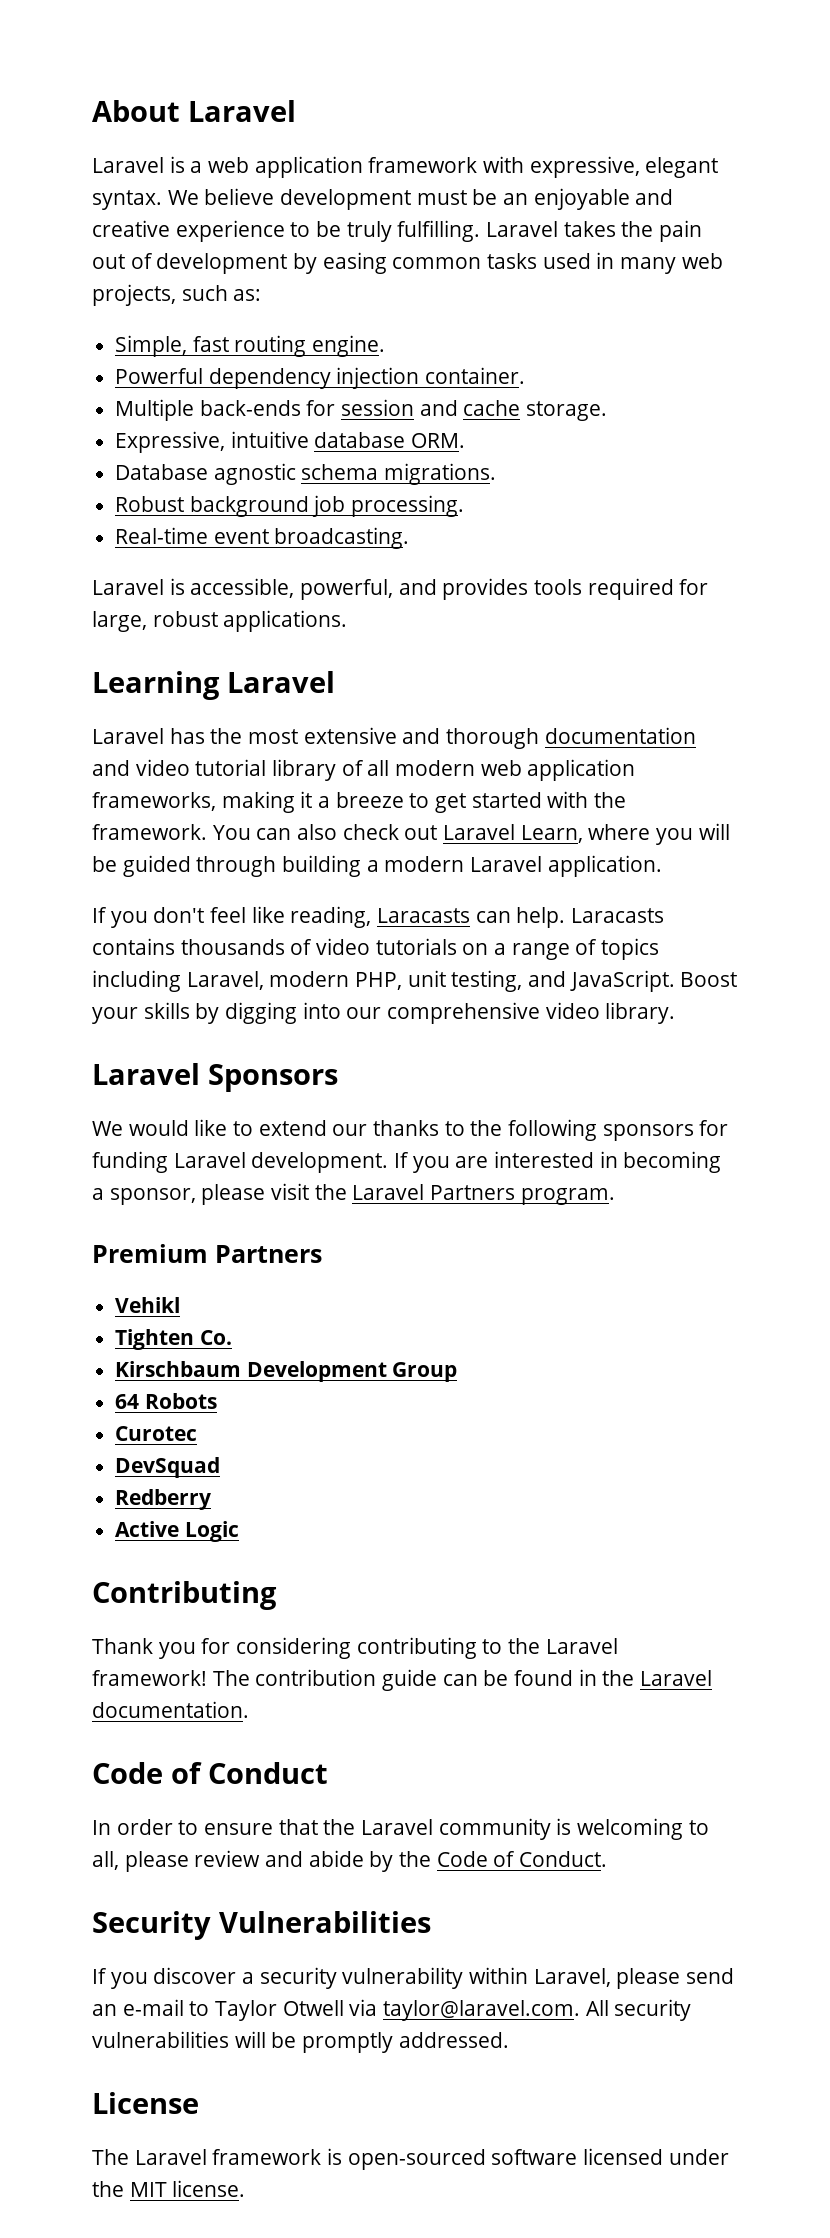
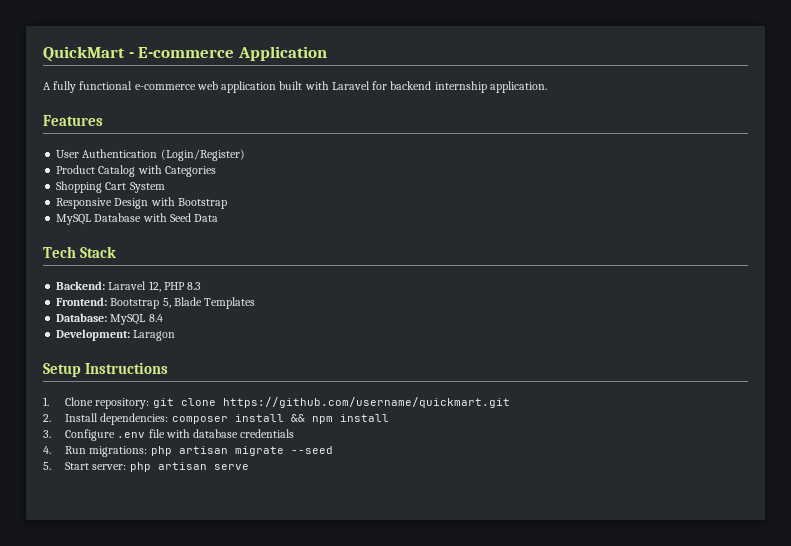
[92,100,296,122] [92,156,719,178] [92,188,674,210] [92,220,703,242] [92,252,723,274] [92,284,262,306] [115,335,386,357] [115,367,526,389] [115,399,608,421] [115,431,466,453] [115,463,497,485] [115,495,465,517] [115,527,410,549] [92,578,709,600] [92,610,348,632] [92,671,335,700] [92,727,696,749] [92,759,636,781] [92,791,627,813] [92,823,730,845] [92,855,662,877] [92,906,665,928] [92,938,660,960] [92,970,738,992] [92,1002,676,1024] [92,1063,338,1092] [92,1119,729,1141] [92,1151,722,1173] [92,1183,615,1205] [92,1244,322,1263] [115,1297,181,1313] [115,1329,232,1350] [115,1361,458,1382] [115,1393,217,1409] [115,1426,198,1441] [115,1457,221,1478] [115,1489,212,1510] [115,1521,239,1542] [92,1581,277,1610] [92,1637,618,1659] [92,1669,713,1691] [92,1701,249,1718] [92,1762,328,1784] [92,1818,709,1840] [92,1850,608,1872] [92,1911,431,1940] [92,1967,735,1989] [92,1999,692,2021] [92,2031,509,2053] [92,2092,199,2114] [92,2148,729,2170] [92,2180,246,2197] About Laravel // Laravel is a web application framework with expressive, elegant syntax. We believe development must be an enjoyable and creative experience to be truly fulfilling. Laravel takes the pain out of development by easing common tasks used in many web projects, such as: // Simple, fast routing engine. // Powerful dependency injection container. // Multiple back-ends for session and cache storage. // Expressive, intuitive database ORM. // Database agnostic schema migrations. // Robust background job processing. // Real-time event broadcasting. // Laravel is accessible, powerful, and provides tools required for large, robust applications. // Learning Laravel // Laravel has the most extensive and thorough documentation and video tutorial library of all modern web application frameworks, making it a breeze to get started with the framework. You can also check out Laravel Learn, where you will be guided through building a modern Laravel application. // If you don't feel like reading, Laracasts can help. Laracasts contains thousands of video tutorials on a range of topics including Laravel, modern PHP, unit testing, and JavaScript. Boost your skills by digging into our comprehensive video library. // Laravel Sponsors // We would like to extend our thanks to the following sponsors for funding Laravel development. If you are interested in becoming a sponsor, please visit the Laravel Partners program. // Premium Partners // Vehikl // Tighten Co. // Kirschbaum Development Group // 64 Robots // Curotec // DevSquad // Redberry // Active Logic // Contributing // Thank you for considering contributing to the Laravel framework! The contribution guide can be found in the Laravel documentation. // Code of Conduct // In order to ensure that the Laravel community is welcoming to all, please review and abide by the Code of Conduct. // Security Vulnerabilities // If you discover a security vulnerability within Laravel, please send an e-mail to Taylor Otwell via taylor@laravel.com. All security vulnerabilities will be promptly addressed. // License // The Laravel framework is open-sourced software licensed under the MIT license. -> [43,46,327,62] [43,81,547,93] [43,115,103,126] [56,149,245,161] [56,165,216,177] [56,181,165,193] [56,197,227,209] [56,213,219,225] [43,246,117,258] [56,281,202,292] [56,297,256,309] [56,313,163,325] [56,329,176,341] [43,362,169,377] [43,397,510,409] [43,413,389,425] [43,429,295,441] [43,446,333,457] [43,462,249,472] QuickMart - E-commerce Application // A fully functional e-commerce web application built with Laravel for backend internship application. // Features // User Authentication (Login/Register) // Product Catalog with Categories // Shopping Cart System // Responsive Design with Bootstrap // MySQL Database with Seed Data // Tech Stack // Backend: Laravel 12, PHP 8.3 // Frontend: Bootstrap 5, Blade Templates // Database: MySQL 8.4 // Development: Laragon // Setup Instructions // 1. Clone repository: git clone https://github.com/username/quickmart.git // 2. Install dependencies: composer install && npm install // 3. Configure .env file with database credentials // 4. Run migrations: php artisan migrate --seed // 5. Start server: php artisan serve

